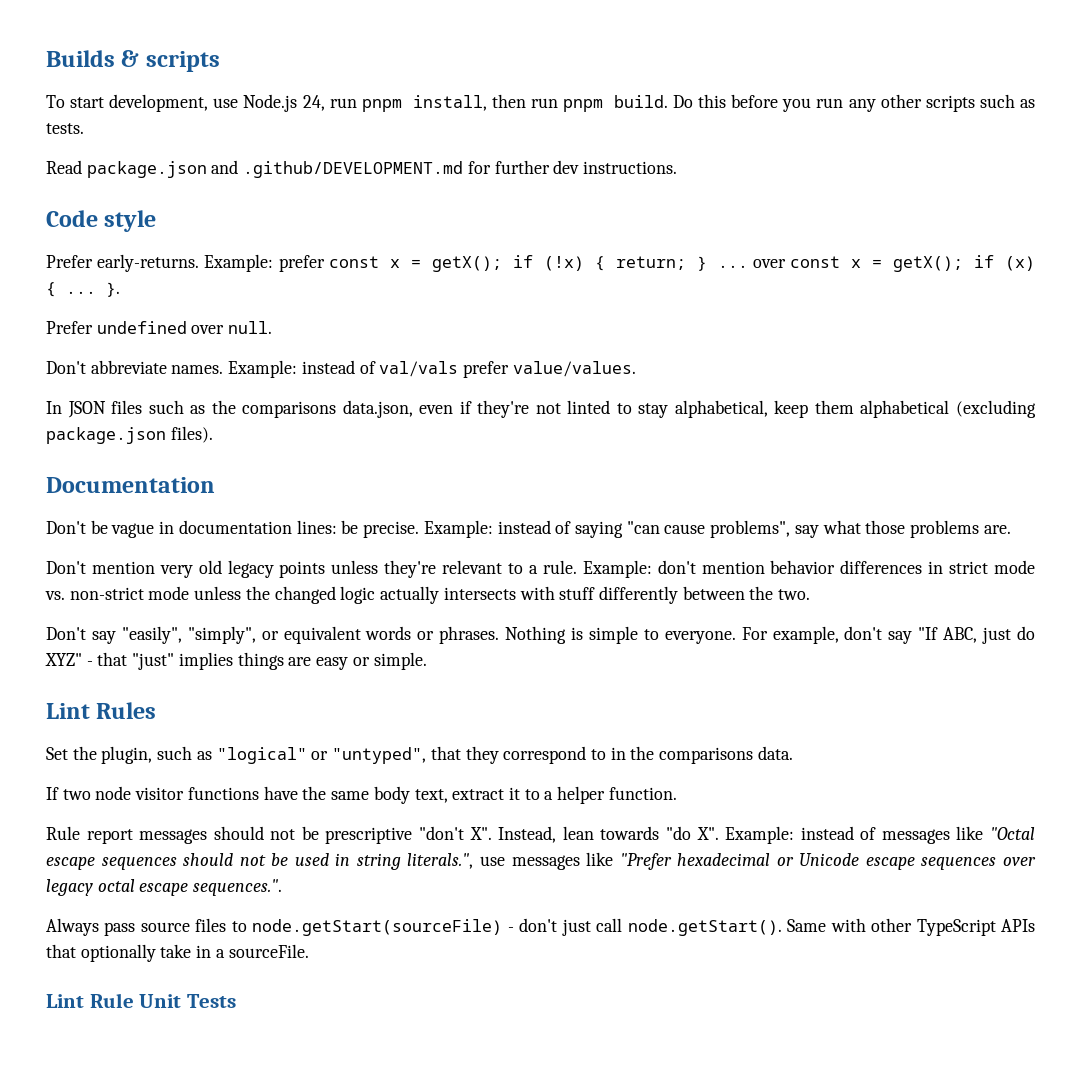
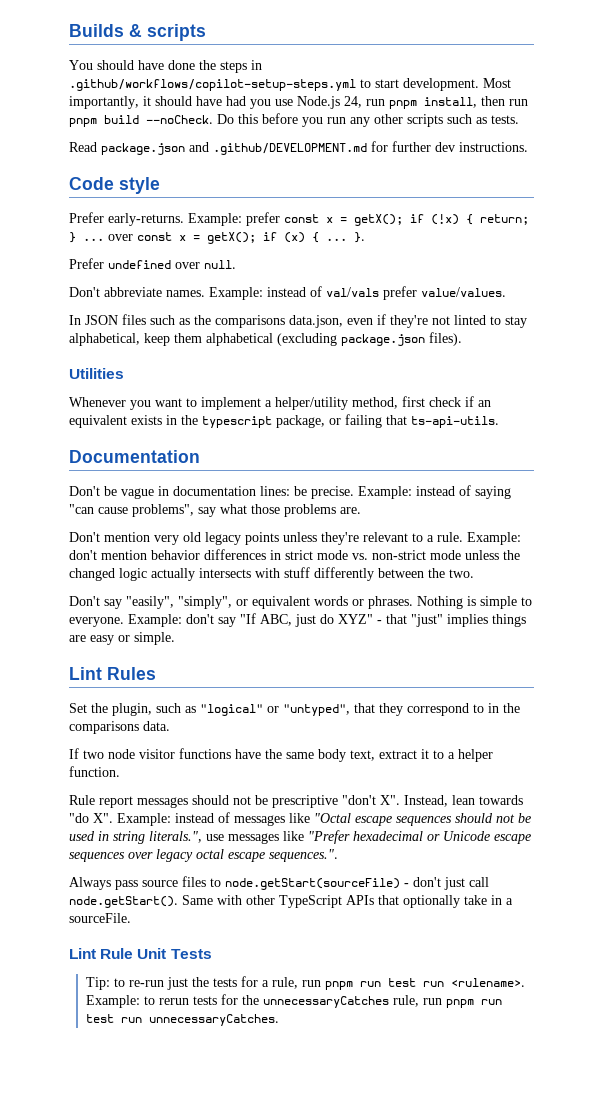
[46,94,209,112] To start development, -> [69,60,262,73] [69,78,511,91] [69,96,271,109] You should have done the steps in .github/workflows/copilot-setup-steps.yml to start development. Most importantly, it should have had you
[613,95,668,108] build. -> [104,115,213,124] build --noCheck.
(213, 434) none -> [69,368,124,379] [69,396,491,410] [69,414,499,428] // Utilities // Whenever you want to implement a helper/utility method, first check if an equivalent exists in the typescript package, or failing that ts-api-utils.
[741,626,839,644] For example, -> [128,614,182,627] Example:
(236, 1001) none -> [85,976,525,990] [85,994,502,1008] [85,1014,279,1026] // Tip: to re-run just the tests for a rule, run pnpm run test run <rulename>. Example: to rerun tests for the unnecessaryCatches rule, run pnpm run test run unnecessaryCatches.

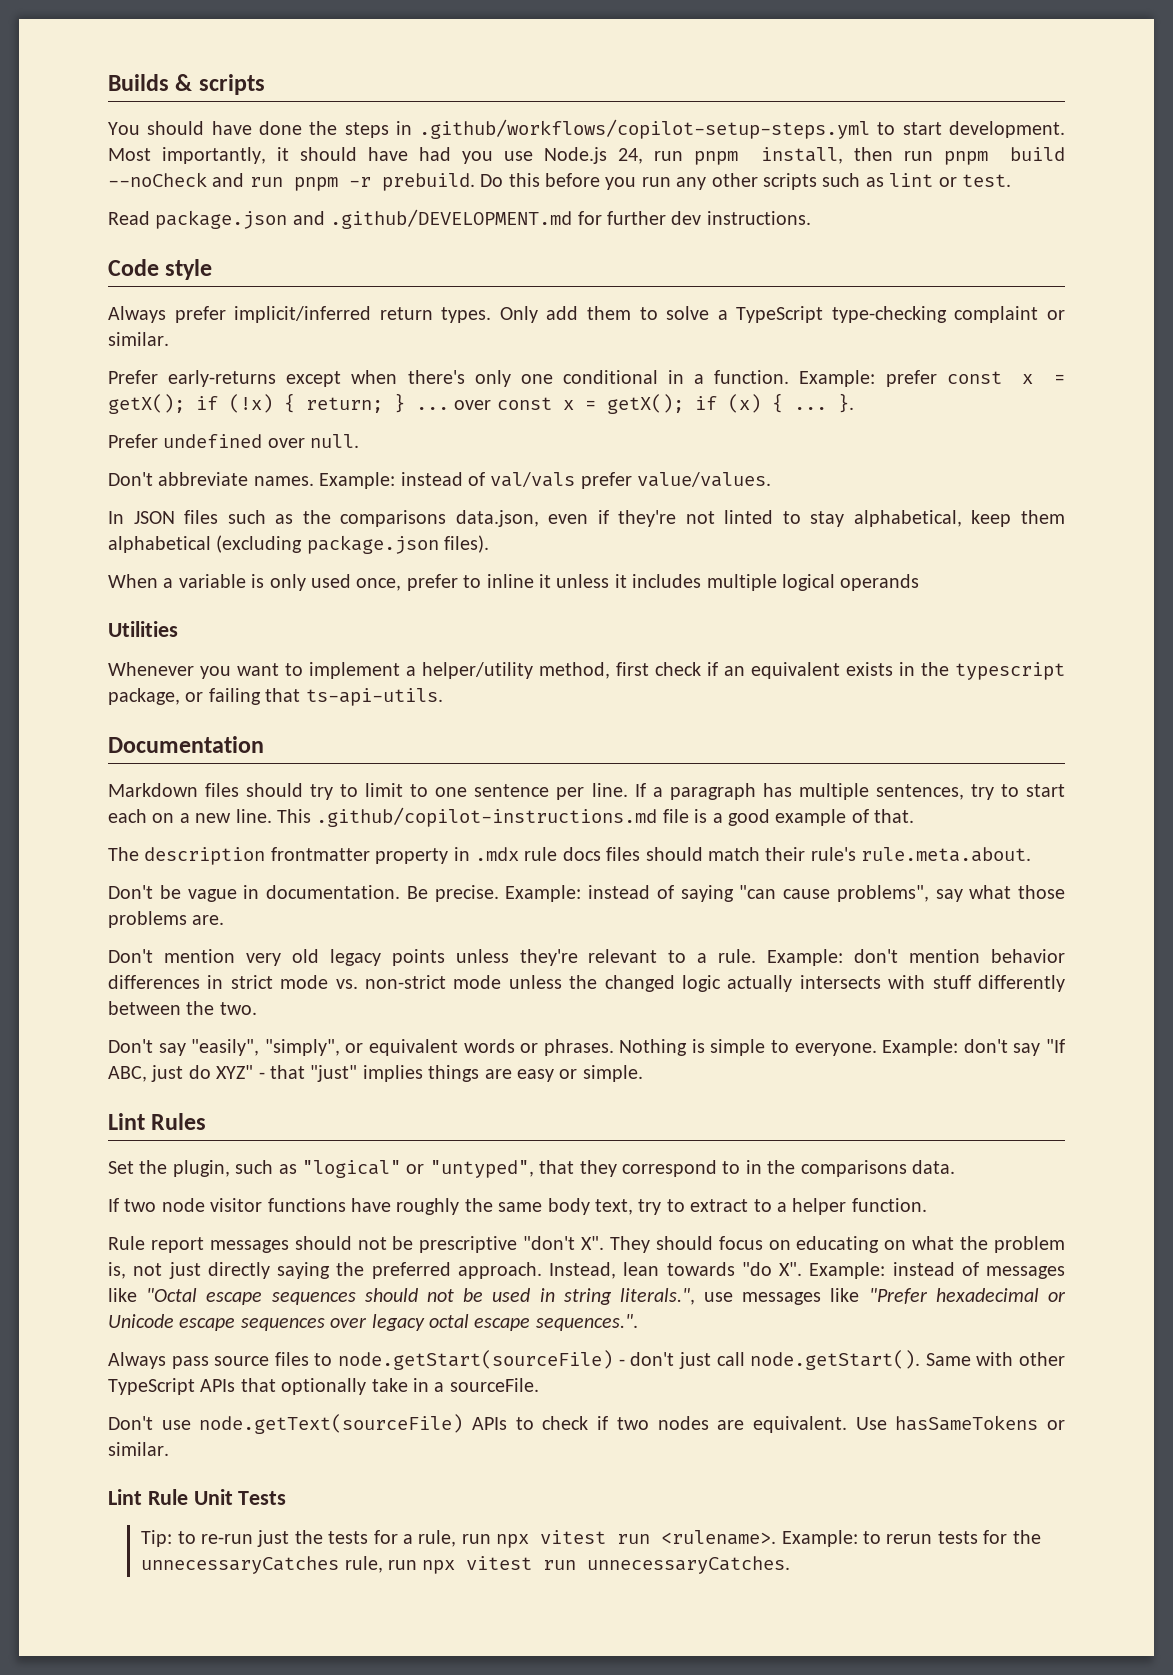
[146,115,213,124] --noCheck. -> [108,172,475,191] --noCheck and run pnpm -r prebuild.
[491,115,519,124] tests. -> [889,173,1011,187] lint or test.
[69,212,184,226] Prefer early-returns. -> [108,306,1065,323] [108,332,169,346] [108,370,790,387] Always prefer implicit/inferred return types. Only add them to solve a TypeScript type-checking complaint or similar. // Prefer early-returns except when there's only one conditional in a function.
(462, 339) none -> [108,574,920,591] // When a variable is only used once, prefer to inline it unless it includes multiple logical operands
(200, 456) none -> [108,783,1065,800] [108,807,915,827] [108,847,1032,865] // Markdown files should try to limit to one sentence per line. If a paragraph has multiple sentences, try to start each on a new line. This .github/copilot-instructions.md file is a good example of that. // The description frontmatter property in .mdx rule docs files should match their rule's rule.meta.about.
[173,486,307,496] documentation lines: be -> [266,885,428,899] documentation. Be
(261, 754) none -> [396,1198,460,1215] roughly
[379,749,429,759] extract it -> [638,1199,749,1215] try to extract
(400, 800) none -> [609,1236,1065,1253] [108,1262,542,1279] They should focus on educating on what the problem is, not just directly saying the preferred approach.
(131, 918) none -> [108,1414,1066,1434] [108,1442,169,1456] // Don't use node.getText(sourceFile) APIs to check if two nodes are equivalent. Use hasSameTokens or similar.
[324,978,416,990] pnpm run test -> [496,1530,607,1548] npx vitest
[445,999,502,1008] [85,1014,114,1023] pnpm run test -> [422,1556,533,1574] npx vitest

